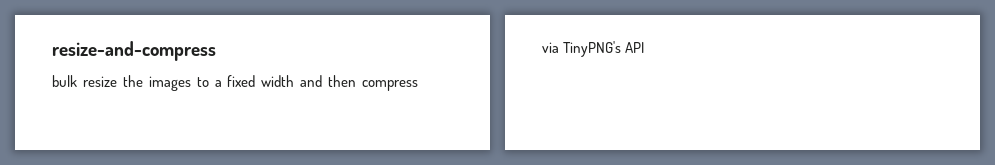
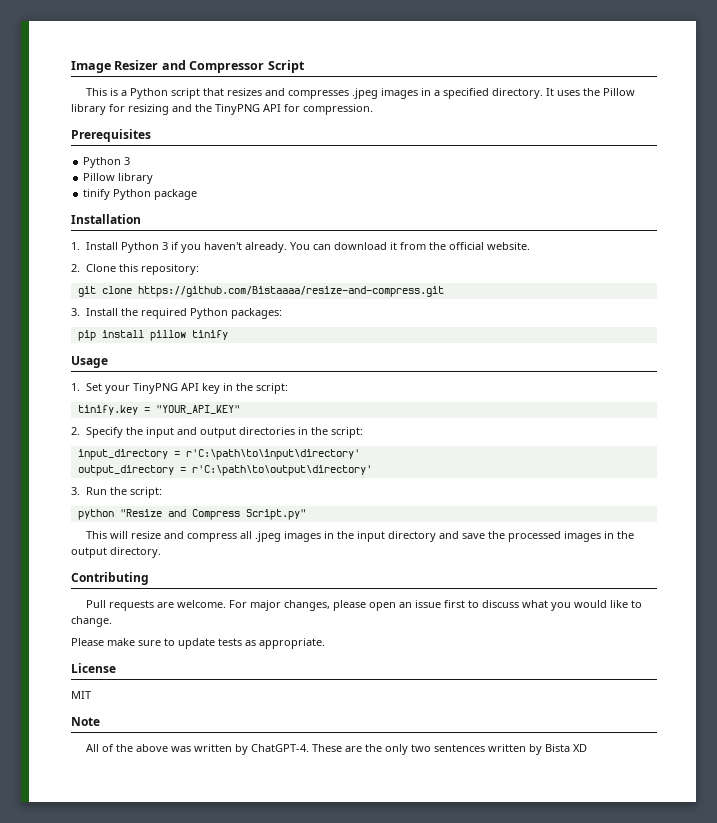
[52,41,216,61] [52,75,418,91] [542,41,645,57] resize-and-compress // bulk resize the images to a fixed width and then compress via TinyPNG's API -> [71,60,305,73] [86,88,636,99] [71,104,373,115] [71,129,151,142] [83,157,131,168] [83,173,154,184] [83,189,198,200] [71,214,141,224] [71,242,530,253] [71,264,199,275] [77,286,444,297] [71,308,282,319] [77,330,228,341] [71,356,108,368] [71,383,288,394] [77,405,240,415] [71,427,363,438] [77,449,360,460] [77,465,372,476] [71,487,162,498] [77,509,306,520] [86,531,635,542] [71,547,161,558] [71,572,149,585] [86,600,643,611] [71,616,112,627] [71,638,325,649] [71,663,116,673] [71,691,91,699] [71,717,100,726] [86,744,588,755] Image Resizer and Compressor Script // This is a Python script that resizes and compresses .jpeg images in a specified directory. It uses the Pillow library for resizing and the TinyPNG API for compression. // Prerequisites // Python 3 // Pillow library // tinify Python package // Installation // 1. Install Python 3 if you haven't already. You can download it from the official website. // 2. Clone this repository: // git clone https://github.com/Bistaaaa/resize-and-compress.git // 3. Install the required Python packages: // pip install pillow tinify // Usage // 1. Set your TinyPNG API key in the script: // tinify.key = "YOUR_API_KEY" // 2. Specify the input and output directories in the script: // input_directory = r'C:\path\to\input\directory' // output_directory = r'C:\path\to\output\directory' // 3. Run the script: // python "Resize and Compress Script.py" // This will resize and compress all .jpeg images in the input directory and save the processed images in the output directory. // Contributing // Pull requests are welcome. For major changes, please open an issue first to discuss what you would like to change. // Please make sure to update tests as appropriate. // License // MIT // Note // All of the above was written by ChatGPT-4. These are the only two sentences written by Bista XD

